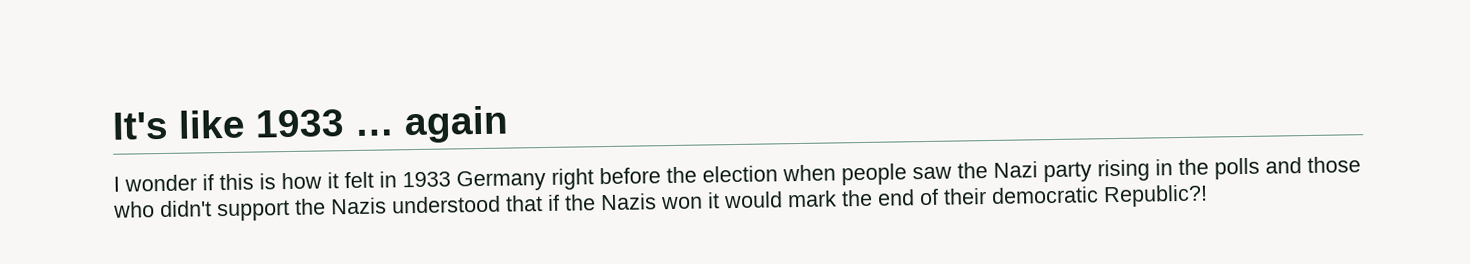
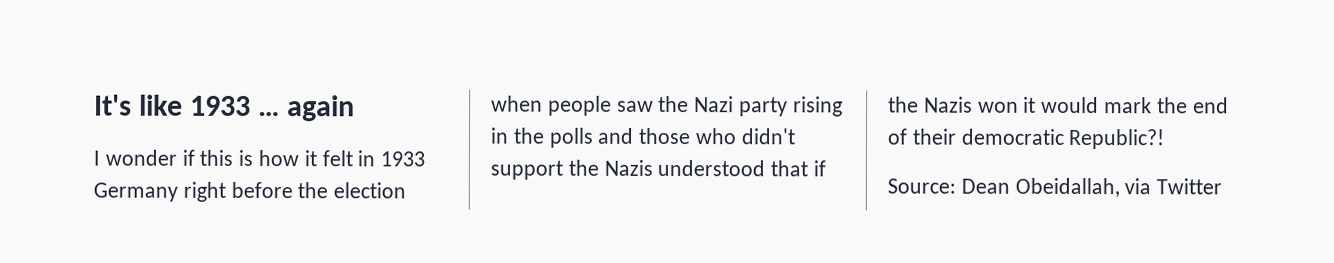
(1208, 196) none -> [887,177,1223,198] // Source: Dean Obeidallah, via Twitter

